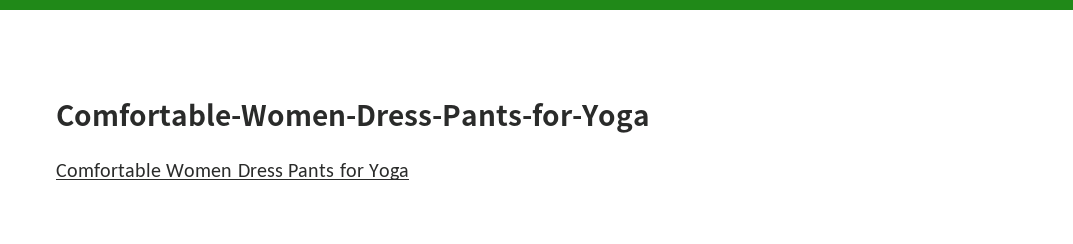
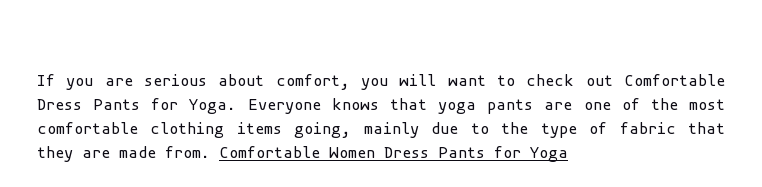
[56,103,650,133] Comfortable-Women-Dress-Pants-for-Yoga // -> [37,74,725,90] [37,98,725,114] [37,122,725,138] [37,146,210,162] If you are serious about comfort, you will want to check out Comfortable Dress Pants for Yoga. Everyone knows that yoga pants are one of the most comfortable clothing items going, mainly due to the type of fabric that they are made from.

